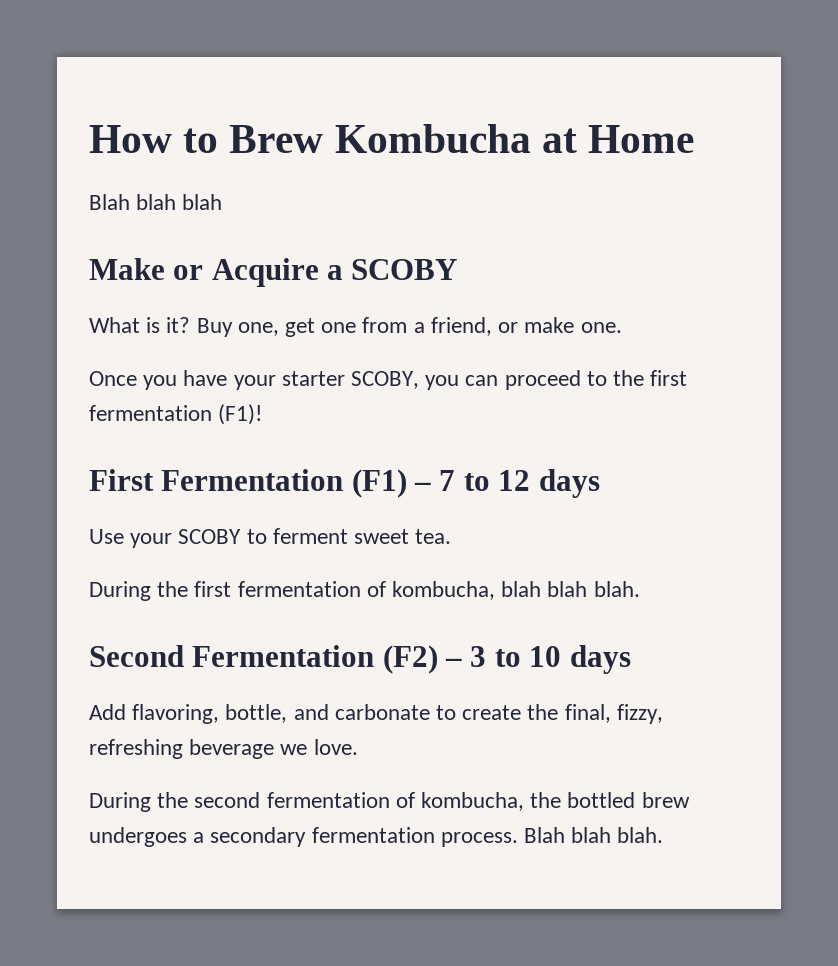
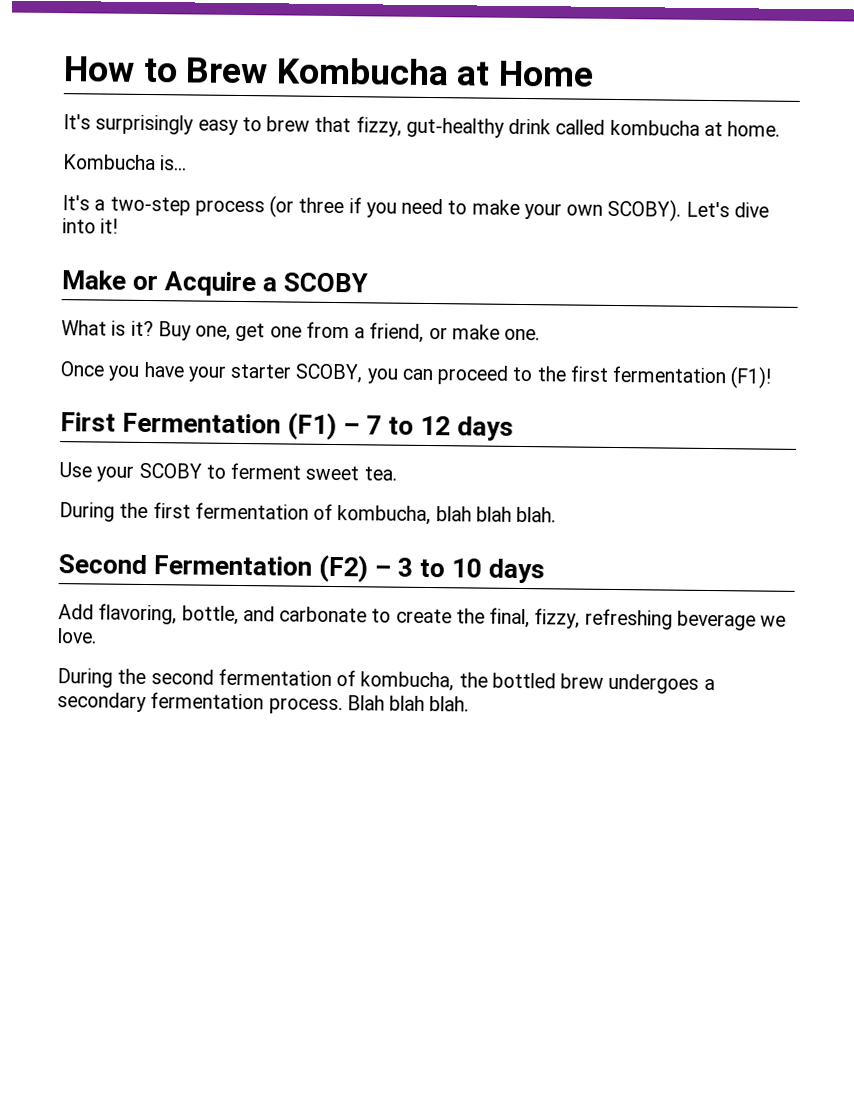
[89,194,223,210] Blah blah blah -> [63,114,781,138] [63,154,188,171] [62,195,769,222] [62,218,119,234] It's surprisingly easy to brew that fizzy, gut-healthy drink called kombucha at home. // Kombucha is... // It's a two-step process (or three if you need to make your own SCOBY). Let's dive into it!

